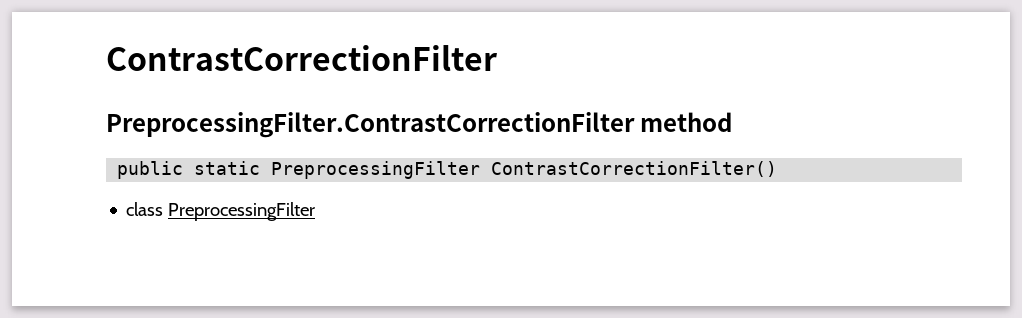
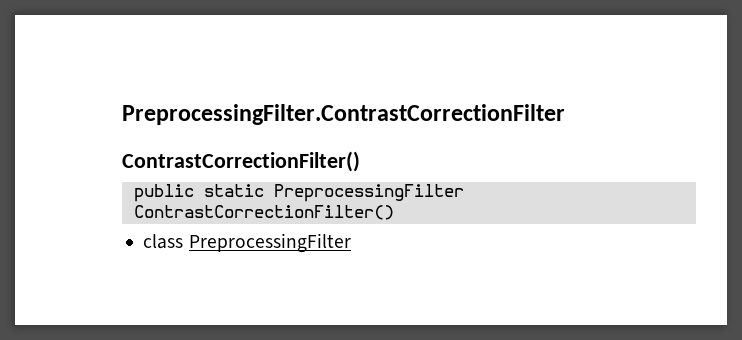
[106,45,497,71] [106,112,733,138] ContrastCorrectionFilter // PreprocessingFilter.ContrastCorrectionFilter method -> [122,104,565,125] [122,151,360,172] PreprocessingFilter.ContrastCorrectionFilter // ContrastCorrectionFilter()

